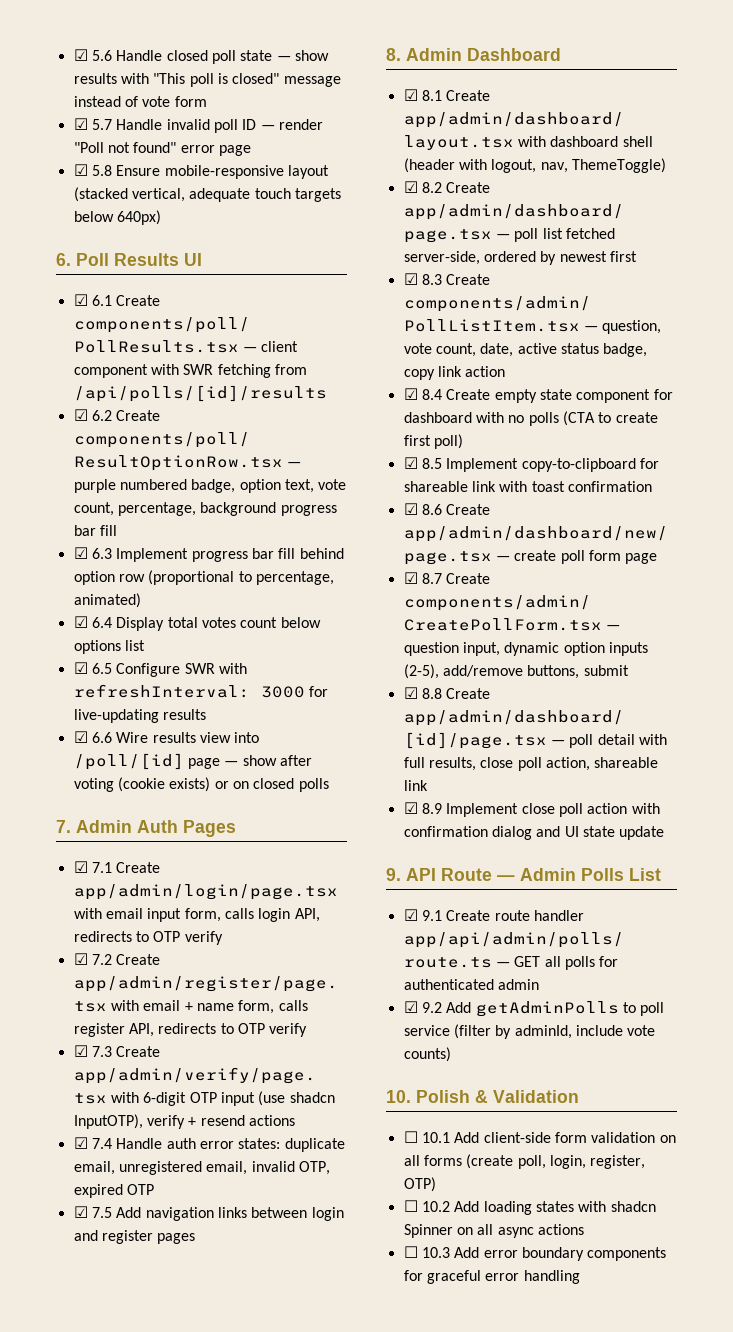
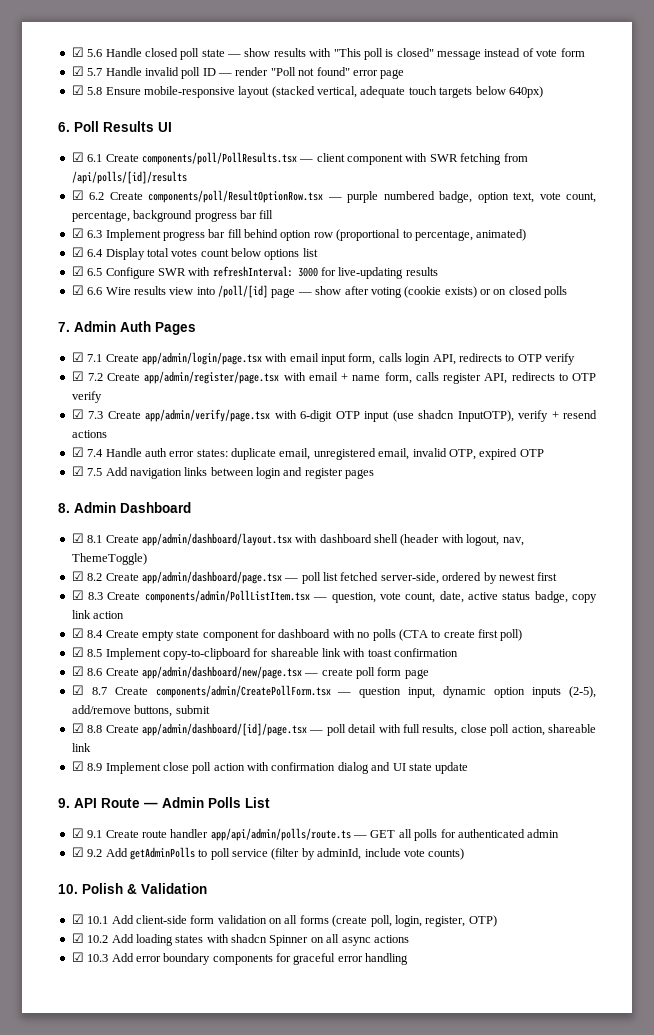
[403,1131,418,1143] ☐ -> [71,914,84,924] ☑
[403,1200,418,1212] ☐ -> [71,933,84,943] ☑
[403,1246,418,1258] ☐ -> [71,952,84,962] ☑

